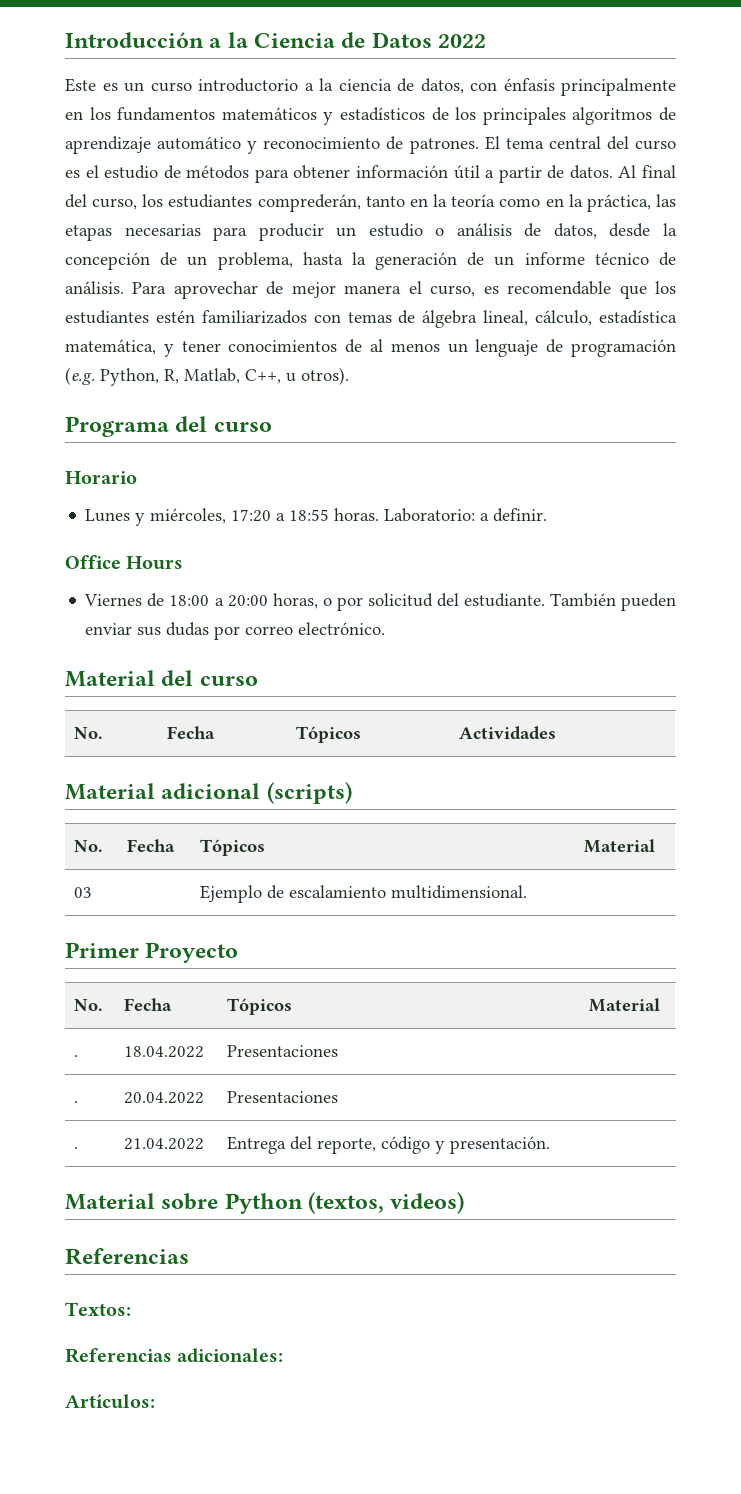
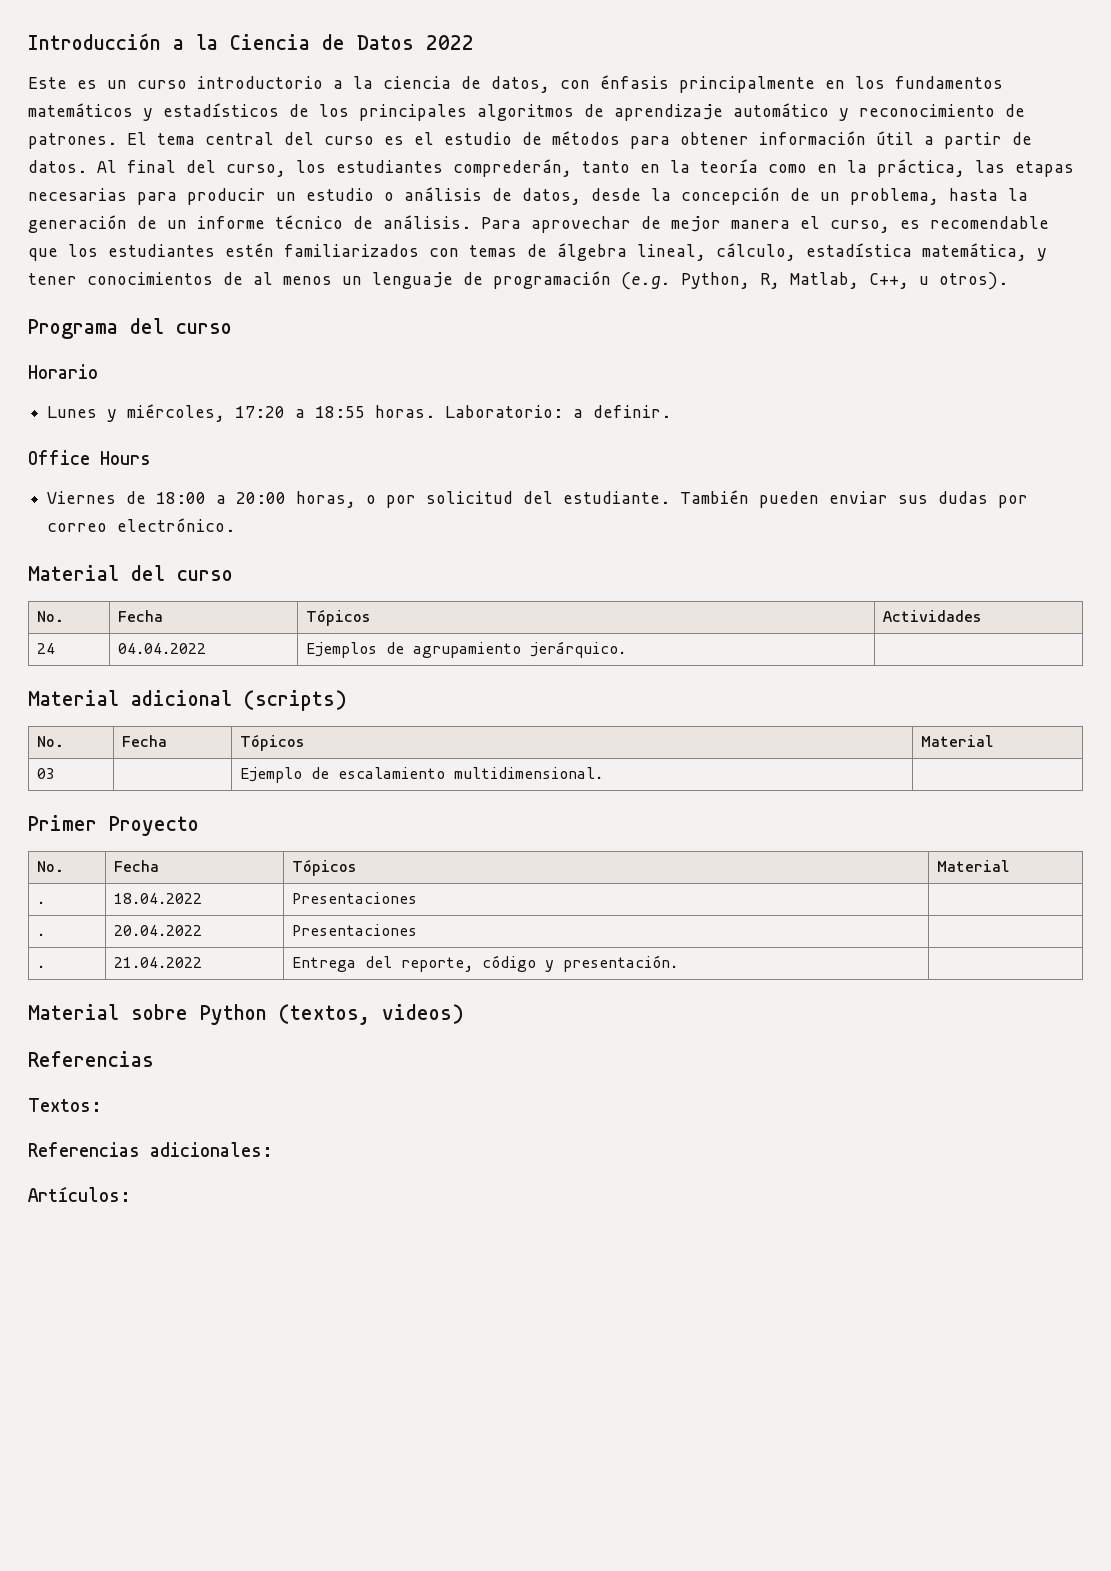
(557, 733) none -> [37,643,56,654] [118,643,207,654] [306,641,627,658] // 24 | 04.04.2022 | Ejemplos de agrupamiento jerárquico. |

